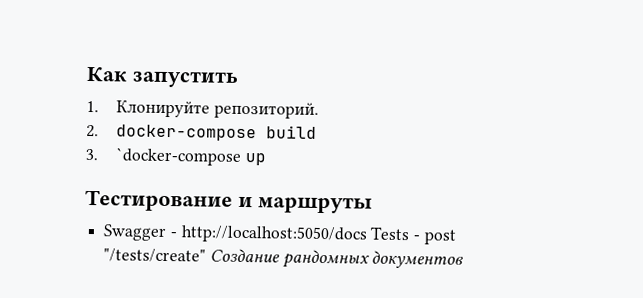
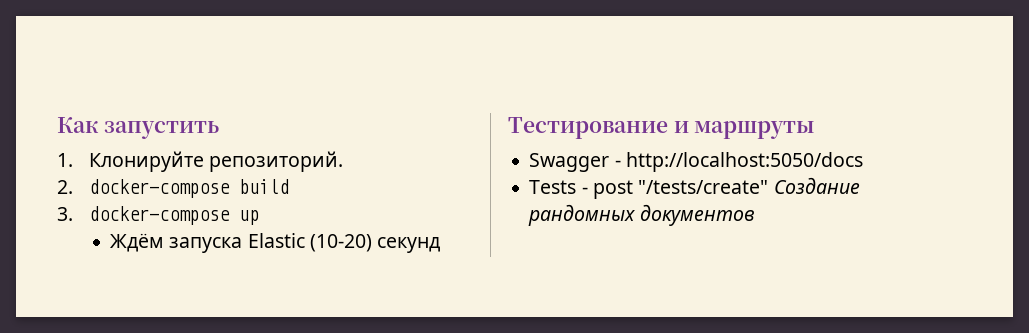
[115,147,242,166] `docker-compose -> [88,206,230,225] docker-compose
(267, 159) none -> [110,233,441,253] // Ждём запуска Elastic (10-20) секунд
(367, 234) none -> (863, 162) //

